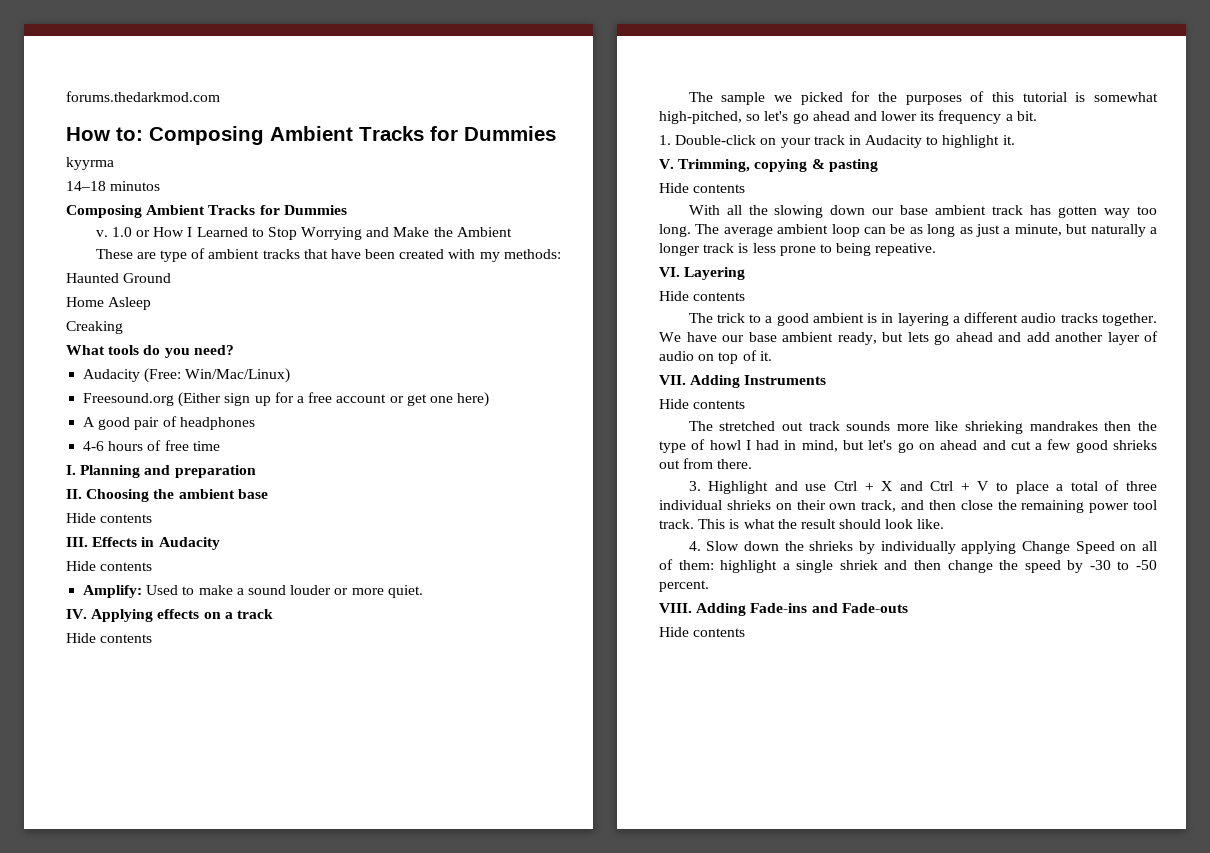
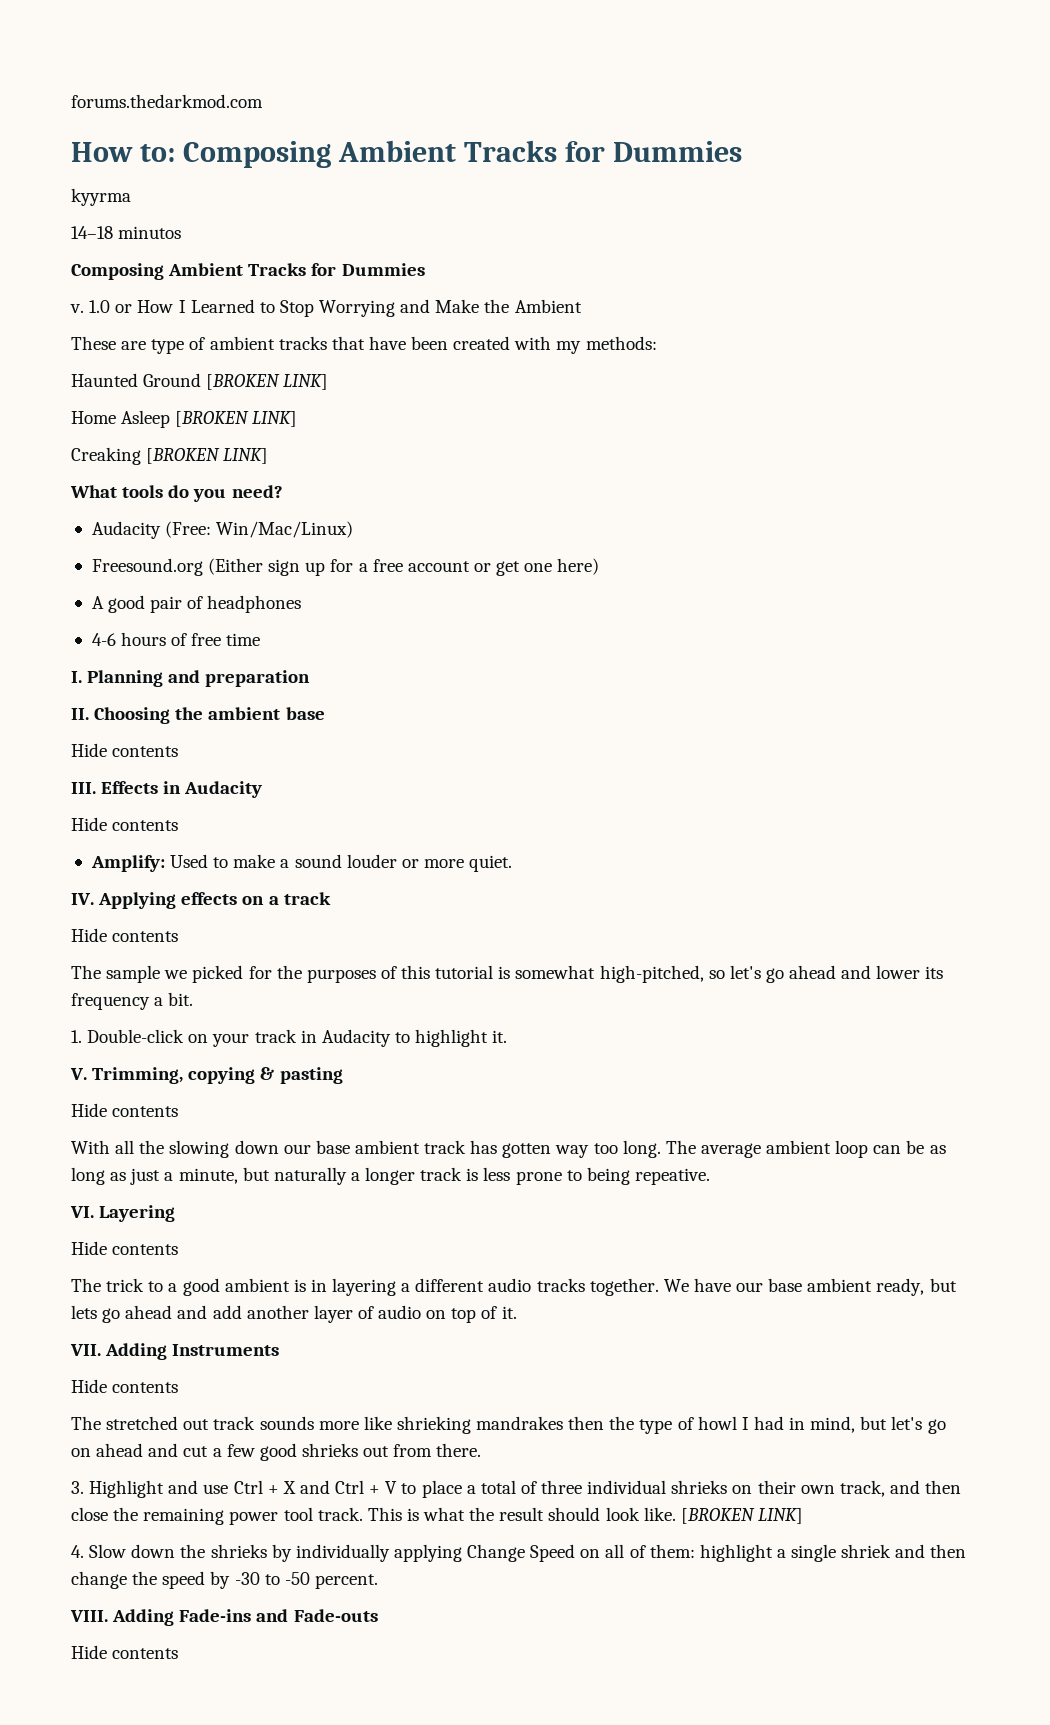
(172, 278) none -> [206,374,329,390] [BROKEN LINK]
(152, 303) none -> [175,411,298,427] [BROKEN LINK]
(123, 327) none -> [146,448,269,464] [BROKEN LINK]
(945, 524) none -> [680,1508,803,1524] [BROKEN LINK]

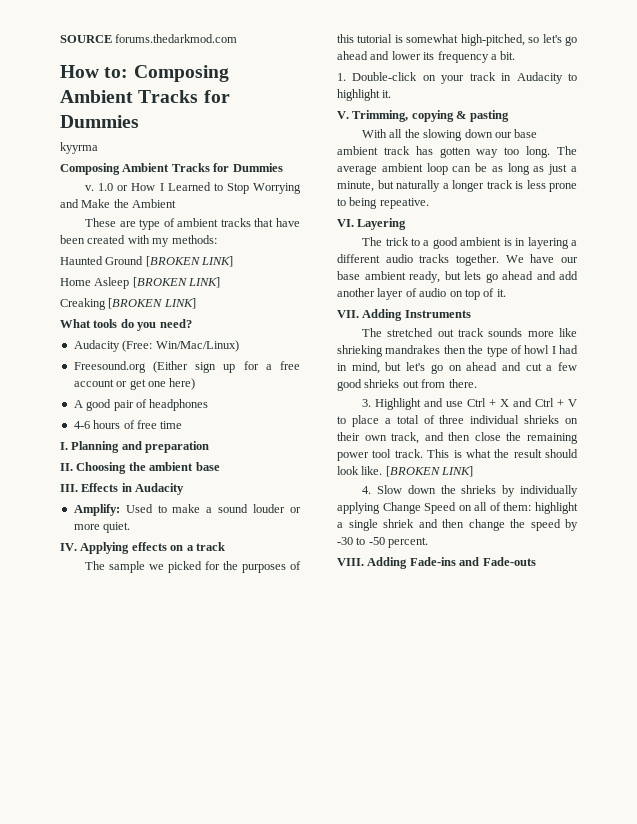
(71, 101) none -> [60,35,112,43] SOURCE
[71,226,182,239] // 14–18 minutos -> (98, 148) none
[71,743,179,757] // Hide contents -> (220, 466) none
[71,817,179,831] // Hide contents -> (185, 489) none
[71,928,179,942] // Hide contents -> (225, 546) none
[71,1103,179,1117] // Hide contents -> (509, 116) none
[71,1241,179,1255] // Hide contents -> (407, 224) none
[71,1379,179,1393] // Hide contents -> (471, 314) none
[71,1645,179,1659] // Hide contents -> (536, 561) none

